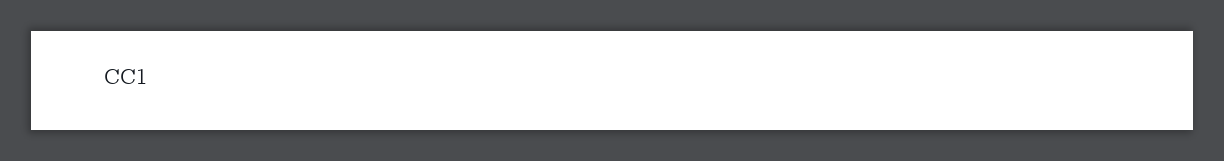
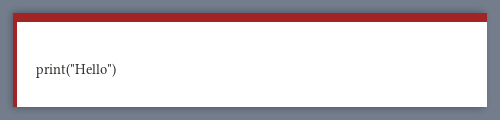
[104,69,147,84] CC1 -> [36,63,116,78] print("Hello")

